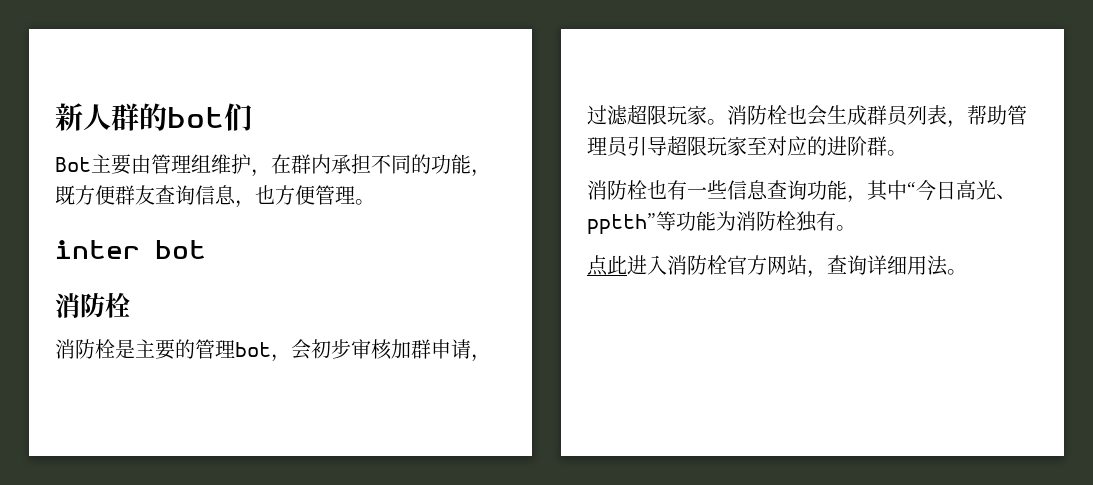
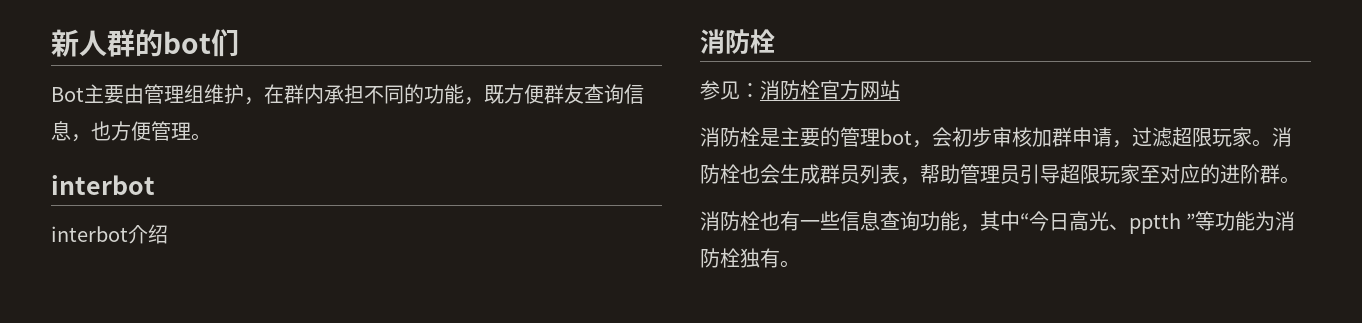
[55,240,206,259] [55,292,130,318] inter bot // 消防栓 -> [51,175,155,195] [51,224,168,244] [700,29,775,54] [700,80,900,100] interbot // interbot介绍 // 消防栓 // 参见：消防栓官方网站
[587,213,656,235] pptth” -> [1129,213,1196,234] pptth ”
[587,255,967,278] // 点此进入消防栓官方网站，查询详细用法。 -> (800, 264) none

